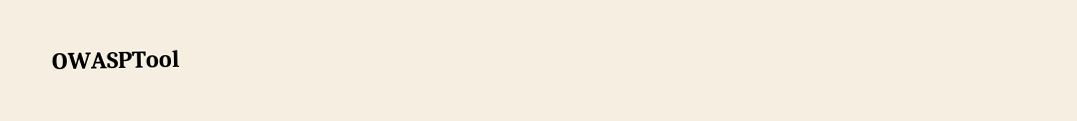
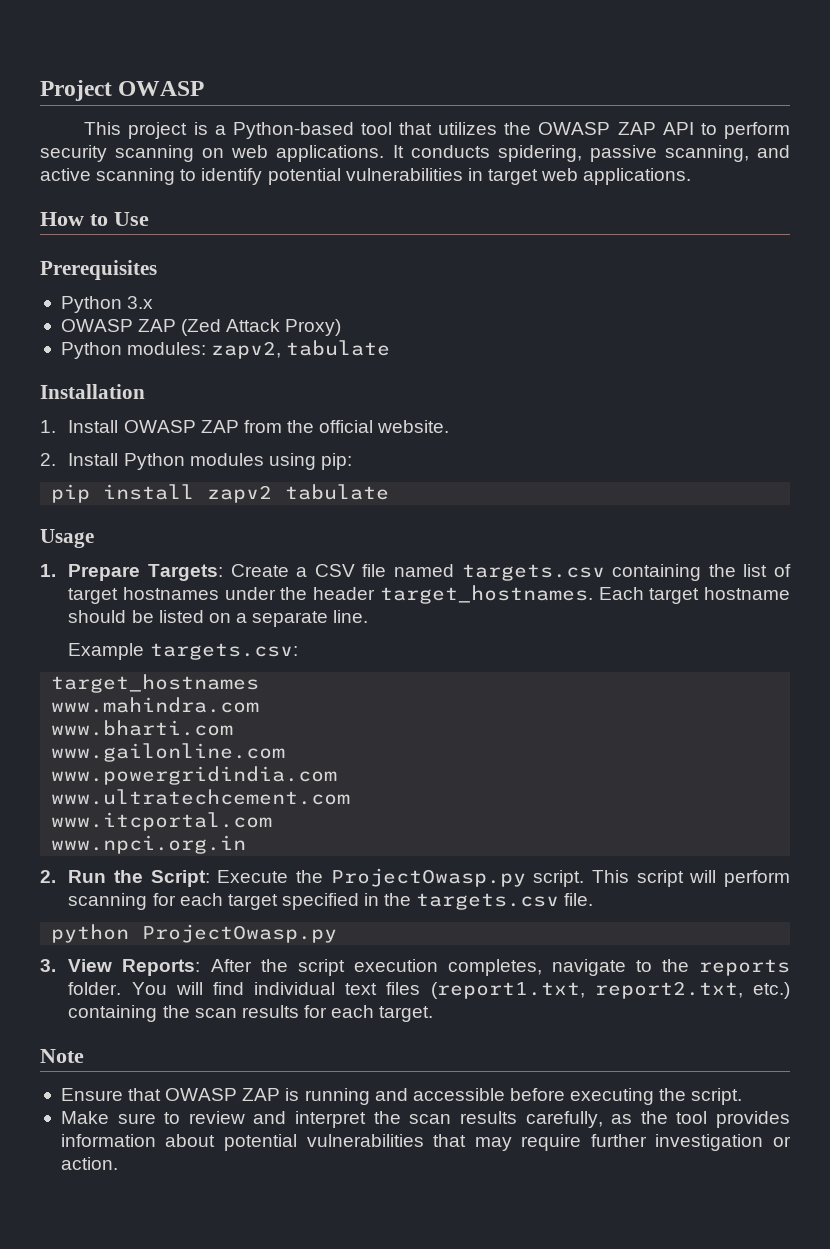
[51,49,180,70] OWASPTool -> [40,80,205,101] [84,122,790,139] [40,145,791,162] [40,168,692,185] [40,212,149,226] [40,260,157,280] [60,296,154,313] [60,319,342,336] [60,340,391,359] [40,384,145,399] [40,420,450,433] [40,453,352,470] [51,484,390,503] [40,529,94,548] [40,564,791,581] [68,585,791,604] [68,610,369,627] [68,643,298,660] [51,674,260,693] [51,697,260,713] [51,720,234,736] [51,743,286,762] [51,766,338,785] [51,789,351,805] [51,812,273,831] [51,835,247,854] [40,868,791,887] [68,893,594,910] [51,924,338,943] [40,959,791,976] [68,981,790,999] [68,1005,434,1022] [40,1049,84,1063] [60,1088,743,1105] [60,1111,790,1128] [60,1134,792,1151] [60,1157,118,1170] Project OWASP // This project is a Python-based tool that utilizes the OWASP ZAP API to perform security scanning on web applications. It conducts spidering, passive scanning, and active scanning to identify potential vulnerabilities in target web applications. // How to Use // Prerequisites // Python 3.x // OWASP ZAP (Zed Attack Proxy) // Python modules: zapv2, tabulate // Installation // 1. Install OWASP ZAP from the official website. // 2. Install Python modules using pip: // pip install zapv2 tabulate // Usage // 1. Prepare Targets: Create a CSV file named targets.csv containing the list of target hostnames under the header target_hostnames. Each target hostname should be listed on a separate line. // Example targets.csv: // target_hostnames // www.mahindra.com // www.bharti.com // www.gailonline.com // www.powergridindia.com // www.ultratechcement.com // www.itcportal.com // www.npci.org.in // 2. Run the Script: Execute the ProjectOwasp.py script. This script will perform scanning for each target specified in the targets.csv file. // python ProjectOwasp.py // 3. View Reports: After the script execution completes, navigate to the reports folder. You will find individual text files (report1.txt, report2.txt, etc.) containing the scan results for each target. // Note // Ensure that OWASP ZAP is running and accessible before executing the script. // Make sure to review and interpret the scan results carefully, as the tool provides information about potential vulnerabilities that may require further investigation or action.

